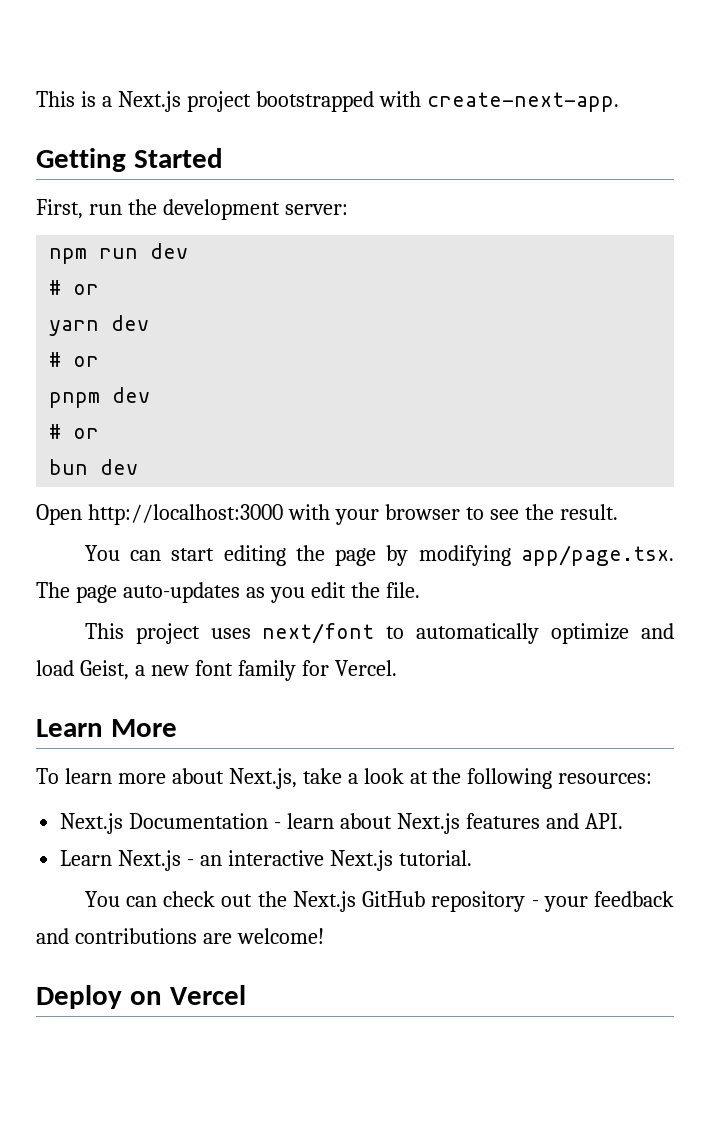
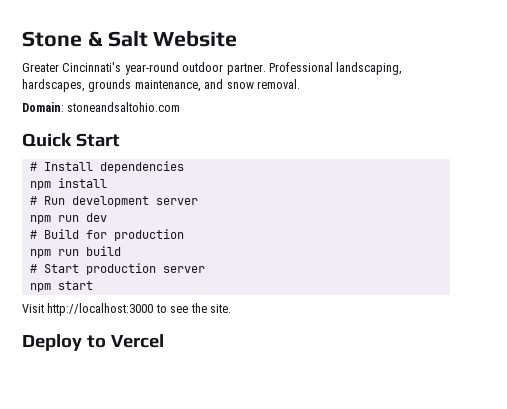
[36,91,619,112] [36,148,223,172] [36,199,348,220] [49,243,189,264] [49,280,100,295] [49,315,150,336] [49,352,100,367] [49,387,151,408] [49,424,100,439] [49,459,139,475] [36,504,618,525] [84,545,674,566] [36,582,420,603] [84,623,674,644] [36,660,397,681] [36,719,177,737] [36,768,653,789] [60,813,623,834] [60,850,472,871] [84,891,674,912] [36,928,324,944] This is a Next.js project bootstrapped with create-next-app. // Getting Started // First, run the development server: // npm run dev // # or // yarn dev // # or // pnpm dev // # or // bun dev // Open http://localhost:3000 with your browser to see the result. // You can start editing the page by modifying app/page.tsx. The page auto-updates as you edit the file. // This project uses next/font to automatically optimize and load Geist, a new font family for Vercel. // Learn More // To learn more about Next.js, take a look at the following resources: // Next.js Documentation - learn about Next.js features and API. // Learn Next.js - an interactive Next.js tutorial. // You can check out the Next.js GitHub repository - your feedback and contributions are welcome! -> [22,30,238,47] [22,62,403,75] [22,79,300,92] [22,102,181,112] [22,133,120,147] [29,161,184,173] [29,178,107,190] [29,196,198,207] [29,213,107,224] [29,229,184,241] [29,246,121,258] [29,263,205,275] [29,281,93,292] [22,303,231,316] Stone & Salt Website // Greater Cincinnati's year-round outdoor partner. Professional landscaping, hardscapes, grounds maintenance, and snow removal. // Domain: stoneandsaltohio.com // Quick Start // # Install dependencies // npm install // # Run development server // npm run dev // # Build for production // npm run build // # Start production server // npm start // Visit http://localhost:3000 to see the site.
[129,991,162,1005] on -> [86,335,106,348] to

